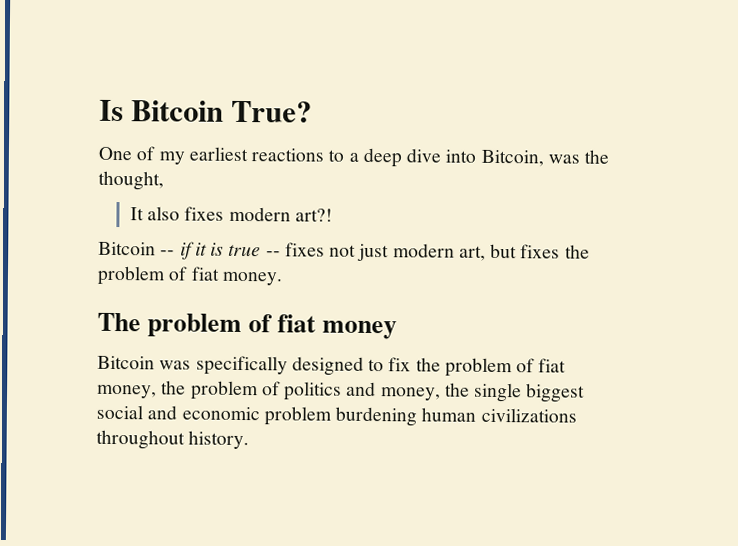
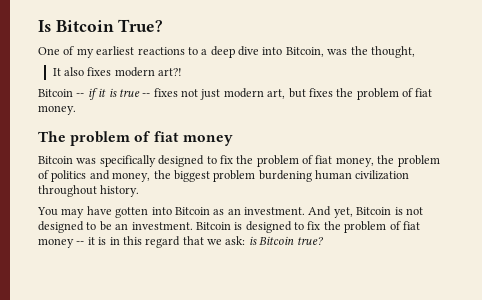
[473,382,586,403] [96,404,260,421] single biggest social and economic -> [173,170,210,182] biggest
[480,407,577,423] civilizations -> [355,170,410,180] civilization
(250, 440) none -> [37,206,423,218] [38,221,420,233] [38,236,324,248] // You may have gotten into Bitcoin as an investment. And yet, Bitcoin is not designed to be an investment. Bitcoin is designed to fix the problem of fiat money -- it is in this regard that we ask: is Bitcoin true?

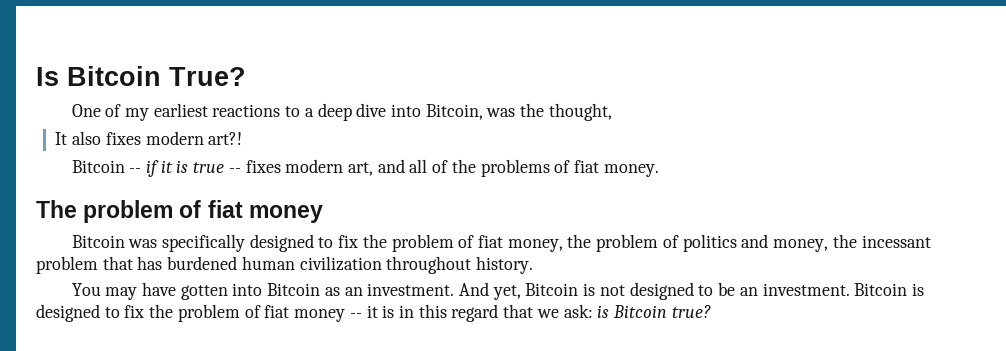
[181,88,399,100] not just modern art, but fixes the problem -> [285,159,550,177] modern art, and all of the problems
[173,170,312,182] biggest problem burdening -> [861,235,931,248] [36,256,238,274] incessant problem that has burdened

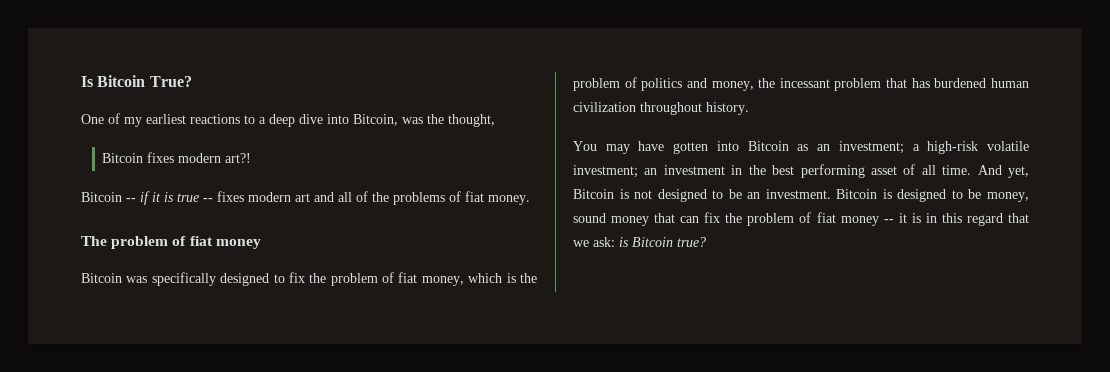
[55,131,102,145] It also -> [102,153,144,163] Bitcoin
[348,162,374,176] art, -> [295,193,310,202] art
(563, 245) none -> [468,273,516,283] which is
[367,283,455,296] investment. -> [838,141,1029,154] [573,164,972,178] investment; a high-risk volatile investment; an investment in the best performing asset of all time.
(120, 312) none -> [968,189,1029,202] [573,213,700,226] be money, sound money that can

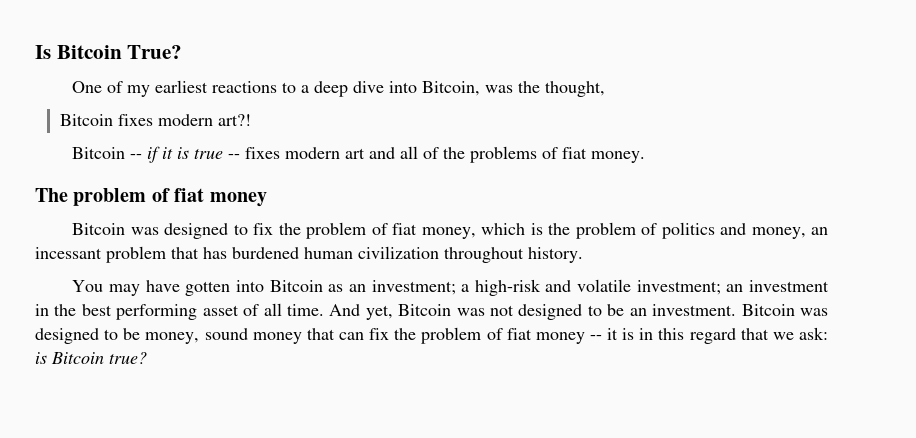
[151,272,216,286] specifically -> (159, 231) none
[758,78,776,88] the -> [811,227,829,235] an
(979, 147) none -> [545,280,572,292] and
[619,189,629,199] is -> [456,308,485,316] was
[882,189,892,199] is -> [800,308,829,316] was

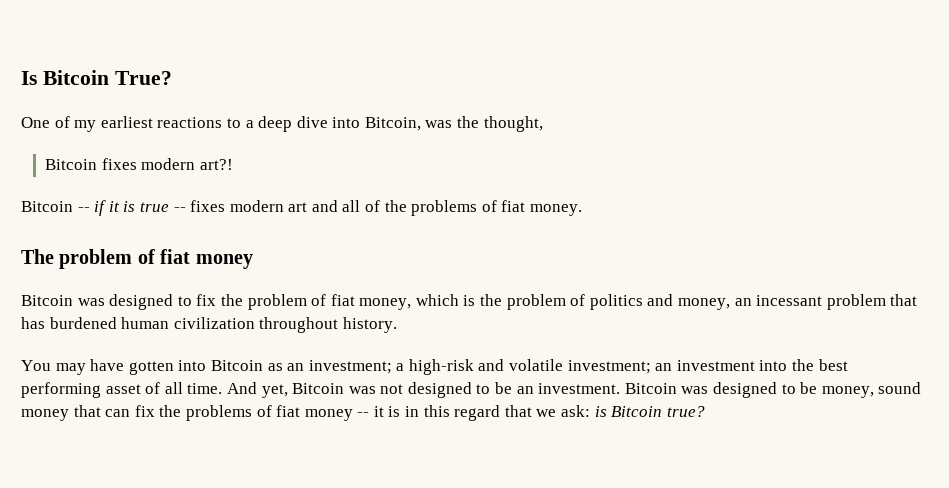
[35,304,49,316] in -> [759,360,788,371] into
[421,327,482,344] problem -> [185,405,252,421] problems

